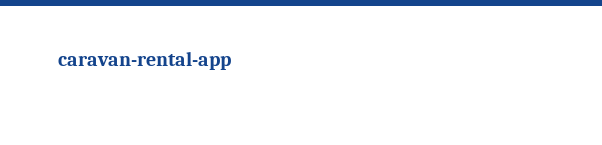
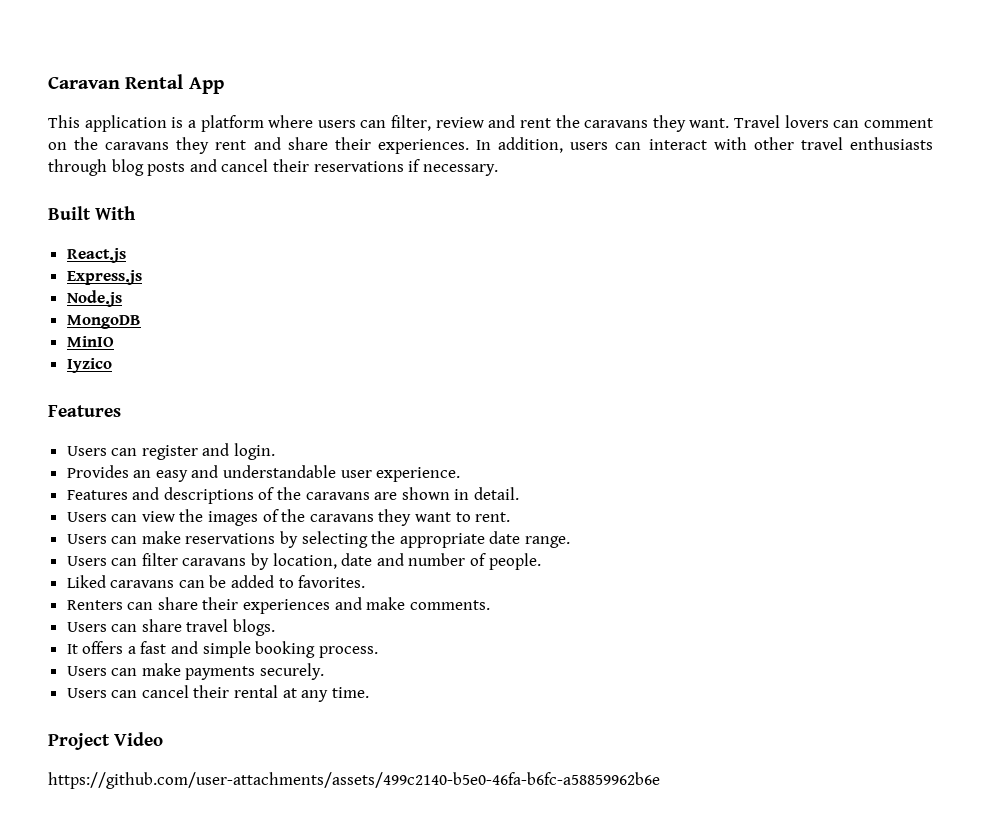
[58,51,231,70] caravan-rental-app -> [48,74,224,94] [48,115,934,132] [48,137,934,154] [48,159,498,176] [48,206,136,220] [66,248,126,263] [66,270,142,285] [66,290,122,307] [66,315,141,329] [66,336,114,347] [66,358,112,373] [48,405,121,417] [66,443,276,460] [66,465,461,482] [66,487,520,504] [66,509,511,526] [66,531,571,548] [66,553,541,570] [66,575,366,588] [66,597,490,614] [66,619,276,636] [66,641,378,658] [66,663,325,680] [66,685,369,702] [48,732,163,750] [48,772,660,789] Caravan Rental App // This application is a platform where users can filter, review and rent the caravans they want. Travel lovers can comment on the caravans they rent and share their experiences. In addition, users can interact with other travel enthusiasts through blog posts and cancel their reservations if necessary. // Built With // React.js // Express.js // Node.js // MongoDB // MinIO // Iyzico // Features // Users can register and login. // Provides an easy and understandable user experience. // Features and descriptions of the caravans are shown in detail. // Users can view the images of the caravans they want to rent. // Users can make reservations by selecting the appropriate date range. // Users can filter caravans by location, date and number of people. // Liked caravans can be added to favorites. // Renters can share their experiences and make comments. // Users can share travel blogs. // It offers a fast and simple booking process. // Users can make payments securely. // Users can cancel their rental at any time. // Project Video // https://github.com/user-attachments/assets/499c2140-b5e0-46fa-b6fc-a58859962b6e

